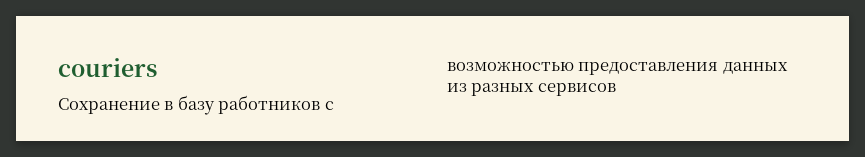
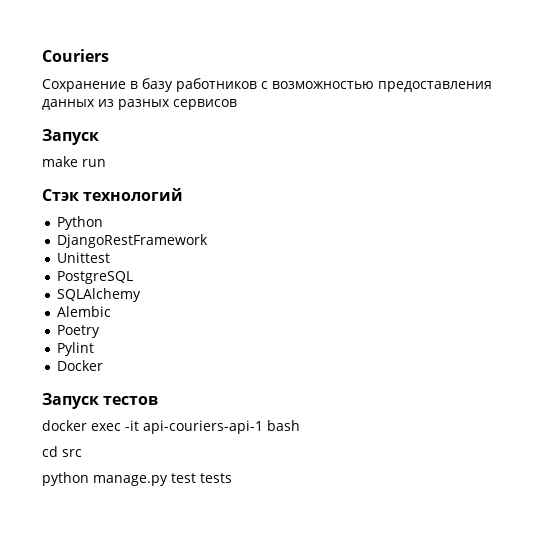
[58,58,157,77] couriers -> [42,49,109,62] Couriers
(616, 89) none -> [42,129,99,145] [42,156,106,167] [42,188,184,201] [57,216,104,230] [57,234,209,248] [57,252,111,263] [57,271,134,284] [57,288,142,302] [57,306,112,317] [57,325,101,338] [57,342,95,356] [57,360,104,371] [42,393,159,409] [42,420,300,434] [42,446,82,457] [42,472,232,486] // Запуск // make run // Стэк технологий // Python // DjangoRestFramework // Unittest // PostgreSQL // SQLAlchemy // Alembic // Poetry // Pylint // Docker // Запуск тестов // docker exec -it api-couriers-api-1 bash // cd src // python manage.py test tests

